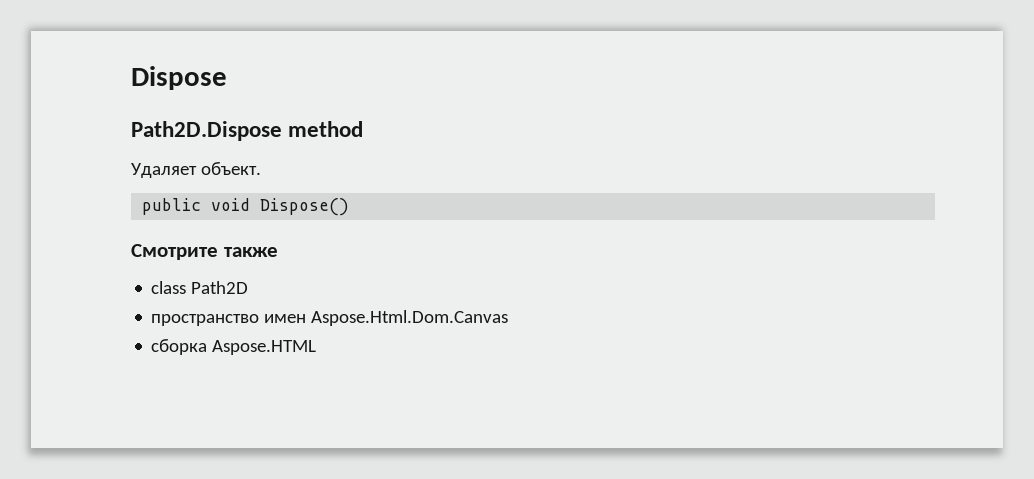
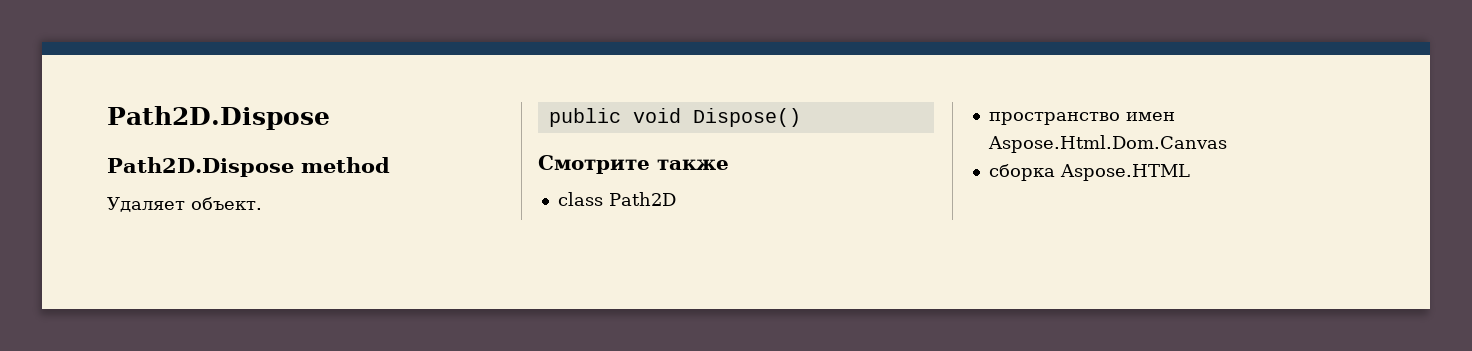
[131,66,227,90] Dispose -> [107,106,330,130] Path2D.Dispose

